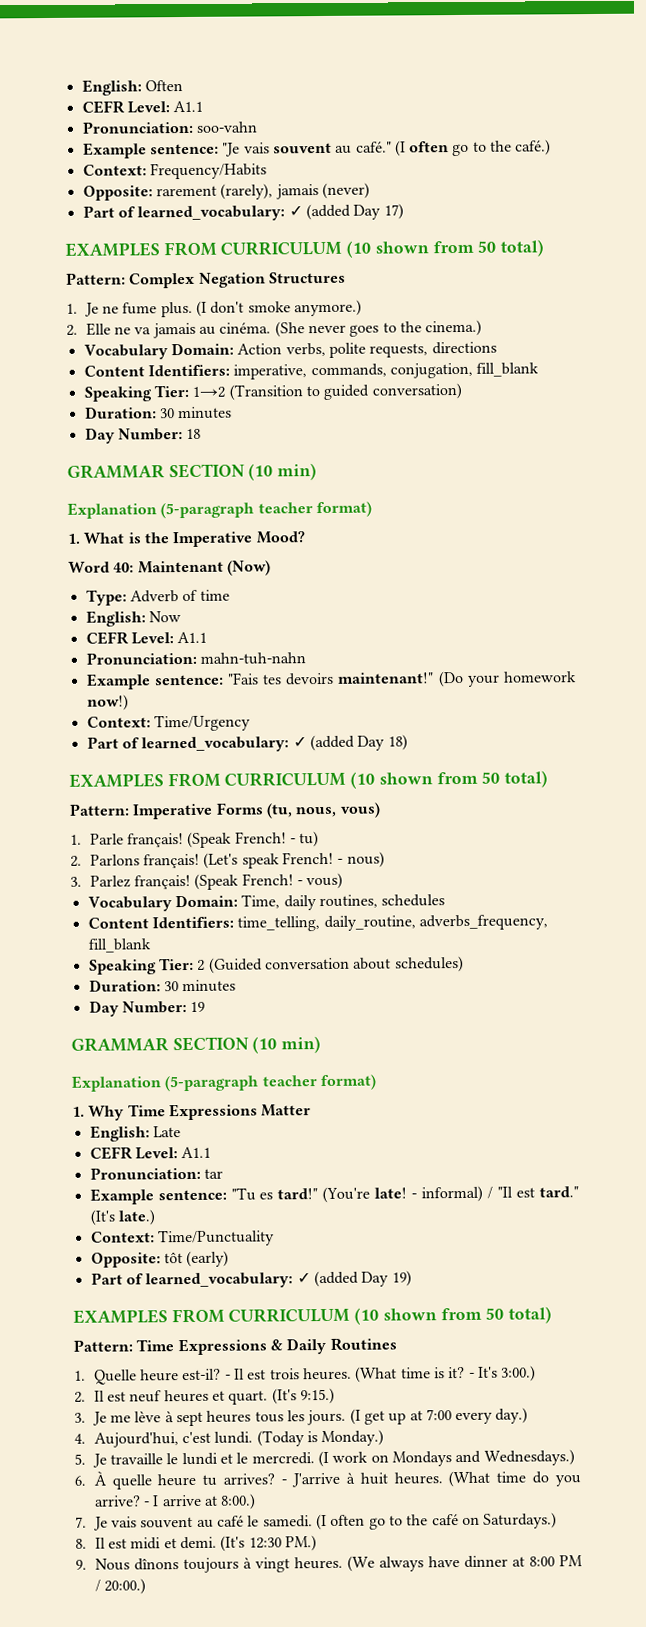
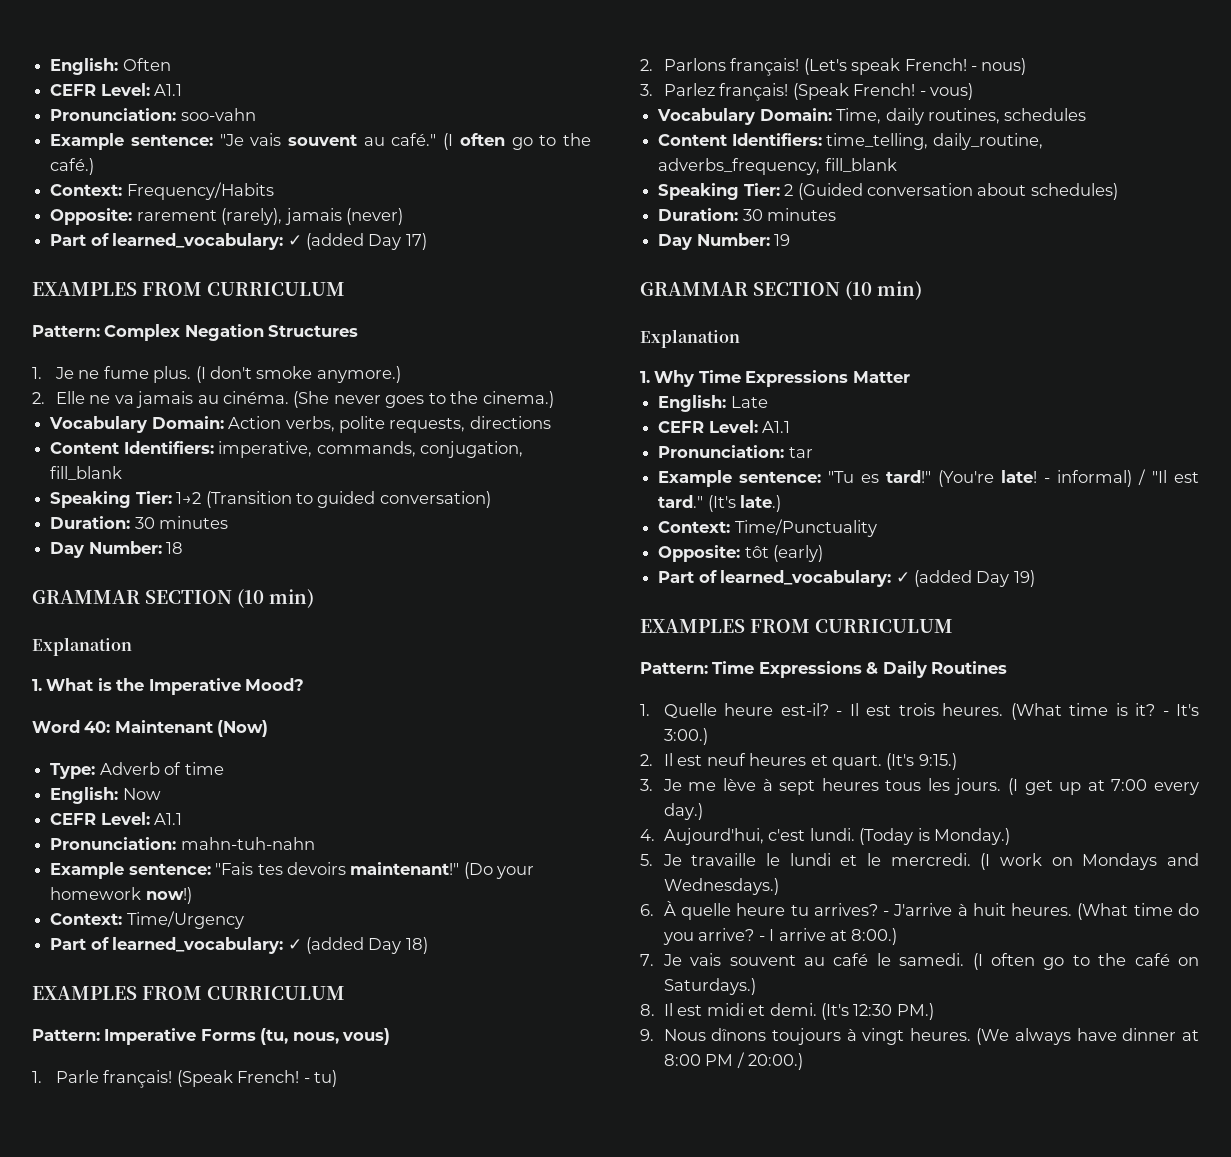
[346,239,545,258] (10 shown from 50 total) -> (345, 289) none
[160,501,372,519] (5-paragraph teacher format) -> (132, 646) none
[350,770,549,789] (10 shown from 50 total) -> (345, 993) none
[164,1074,377,1092] (5-paragraph teacher format) -> (740, 338) none
[354,1306,553,1325] (10 shown from 50 total) -> (953, 626) none

